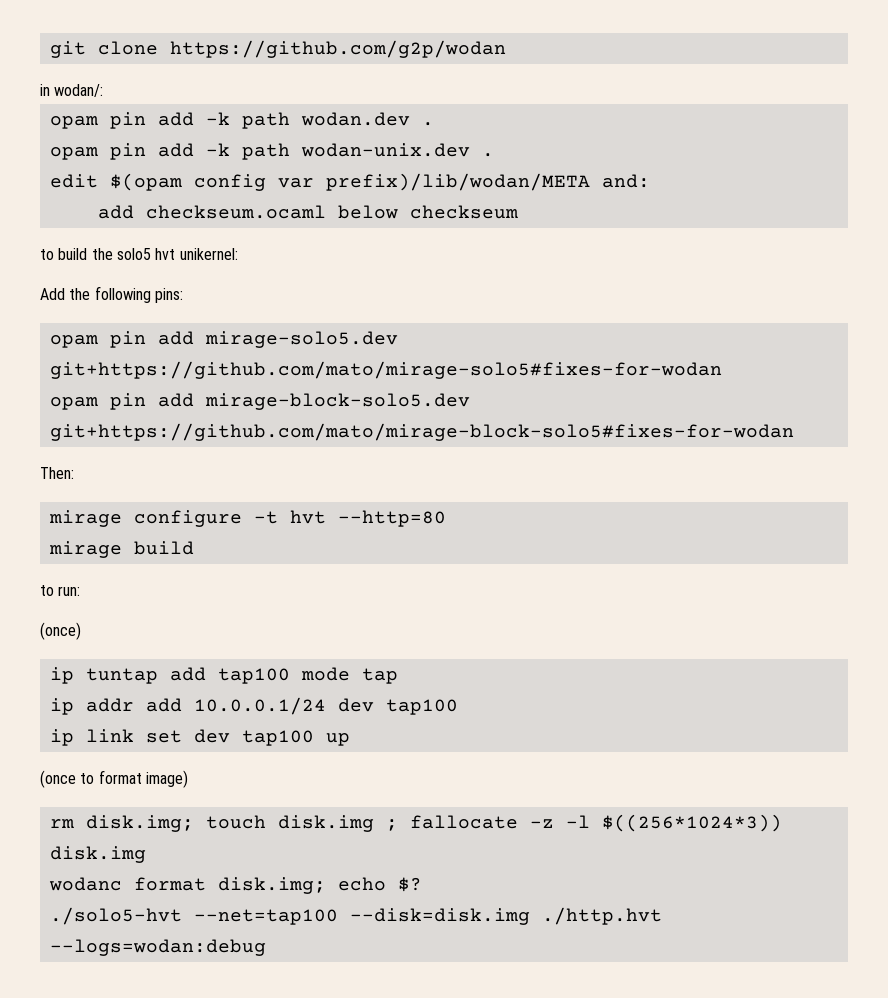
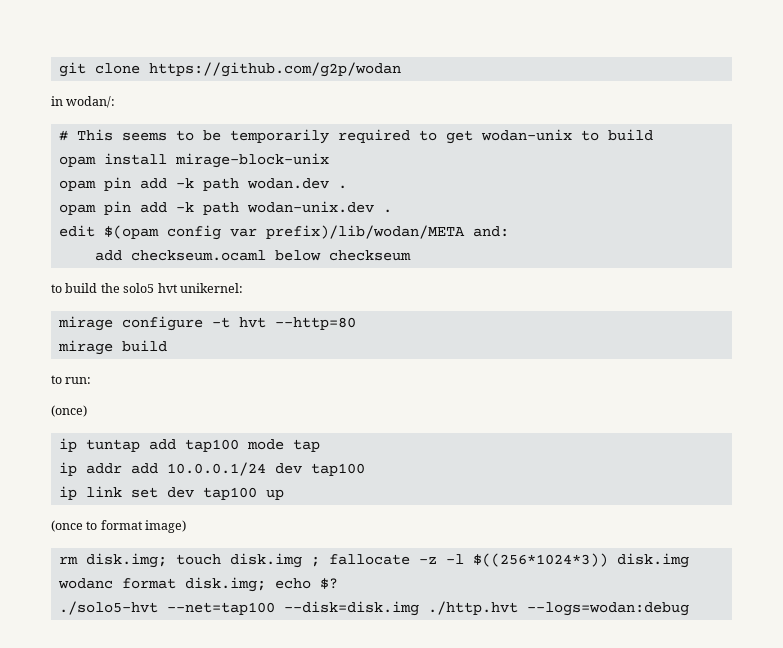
(104, 90) none -> [58,129,653,144] [58,153,329,168] // # This seems to be temporarily required to get wodan-unix to build // opam install mirage-block-unix
[40,286,183,303] [49,331,398,348] [49,361,722,379] [49,393,470,410] [49,423,794,441] [40,467,74,479] // Add the following pins: // opam pin add mirage-solo5.dev git+https://github.com/mato/mirage-solo5#fixes-for-wodan // opam pin add mirage-block-solo5.dev git+https://github.com/mato/mirage-block-solo5#fixes-for-wodan // Then: -> (243, 288) none

